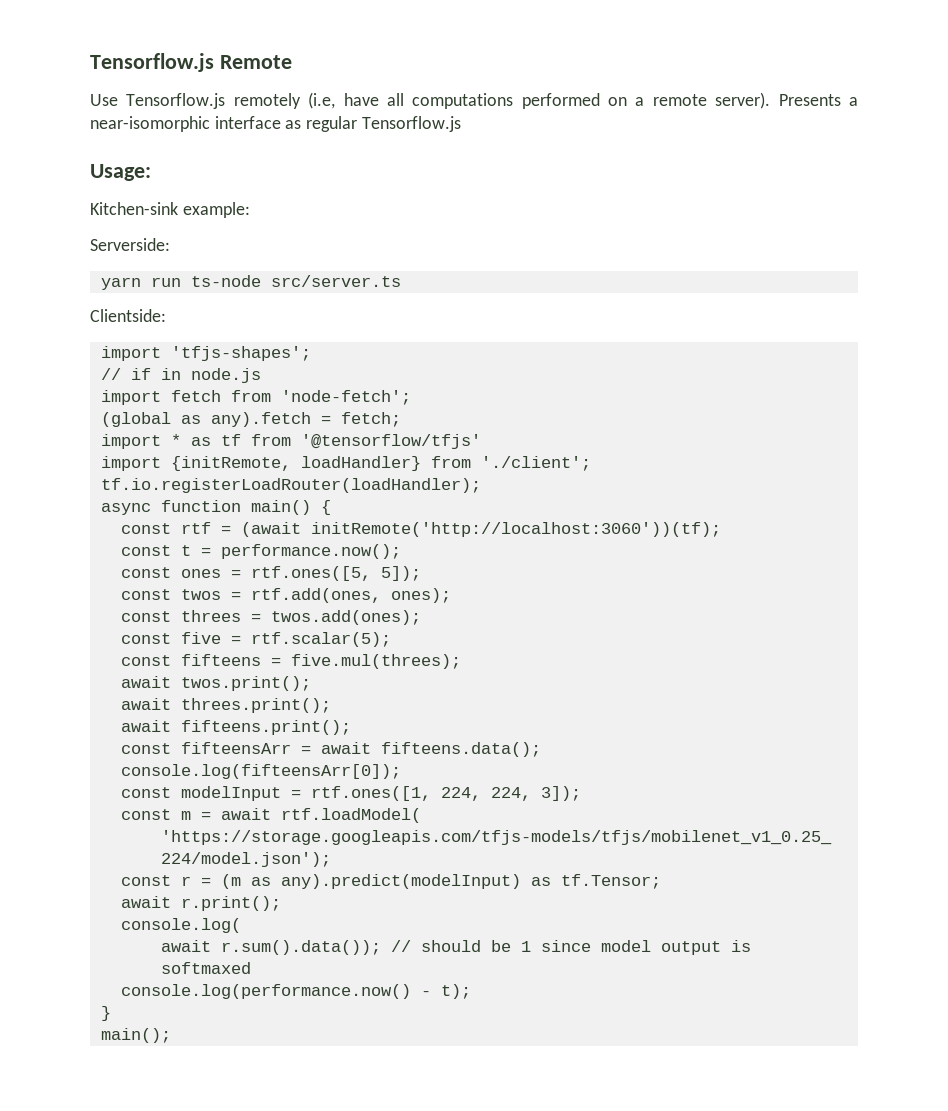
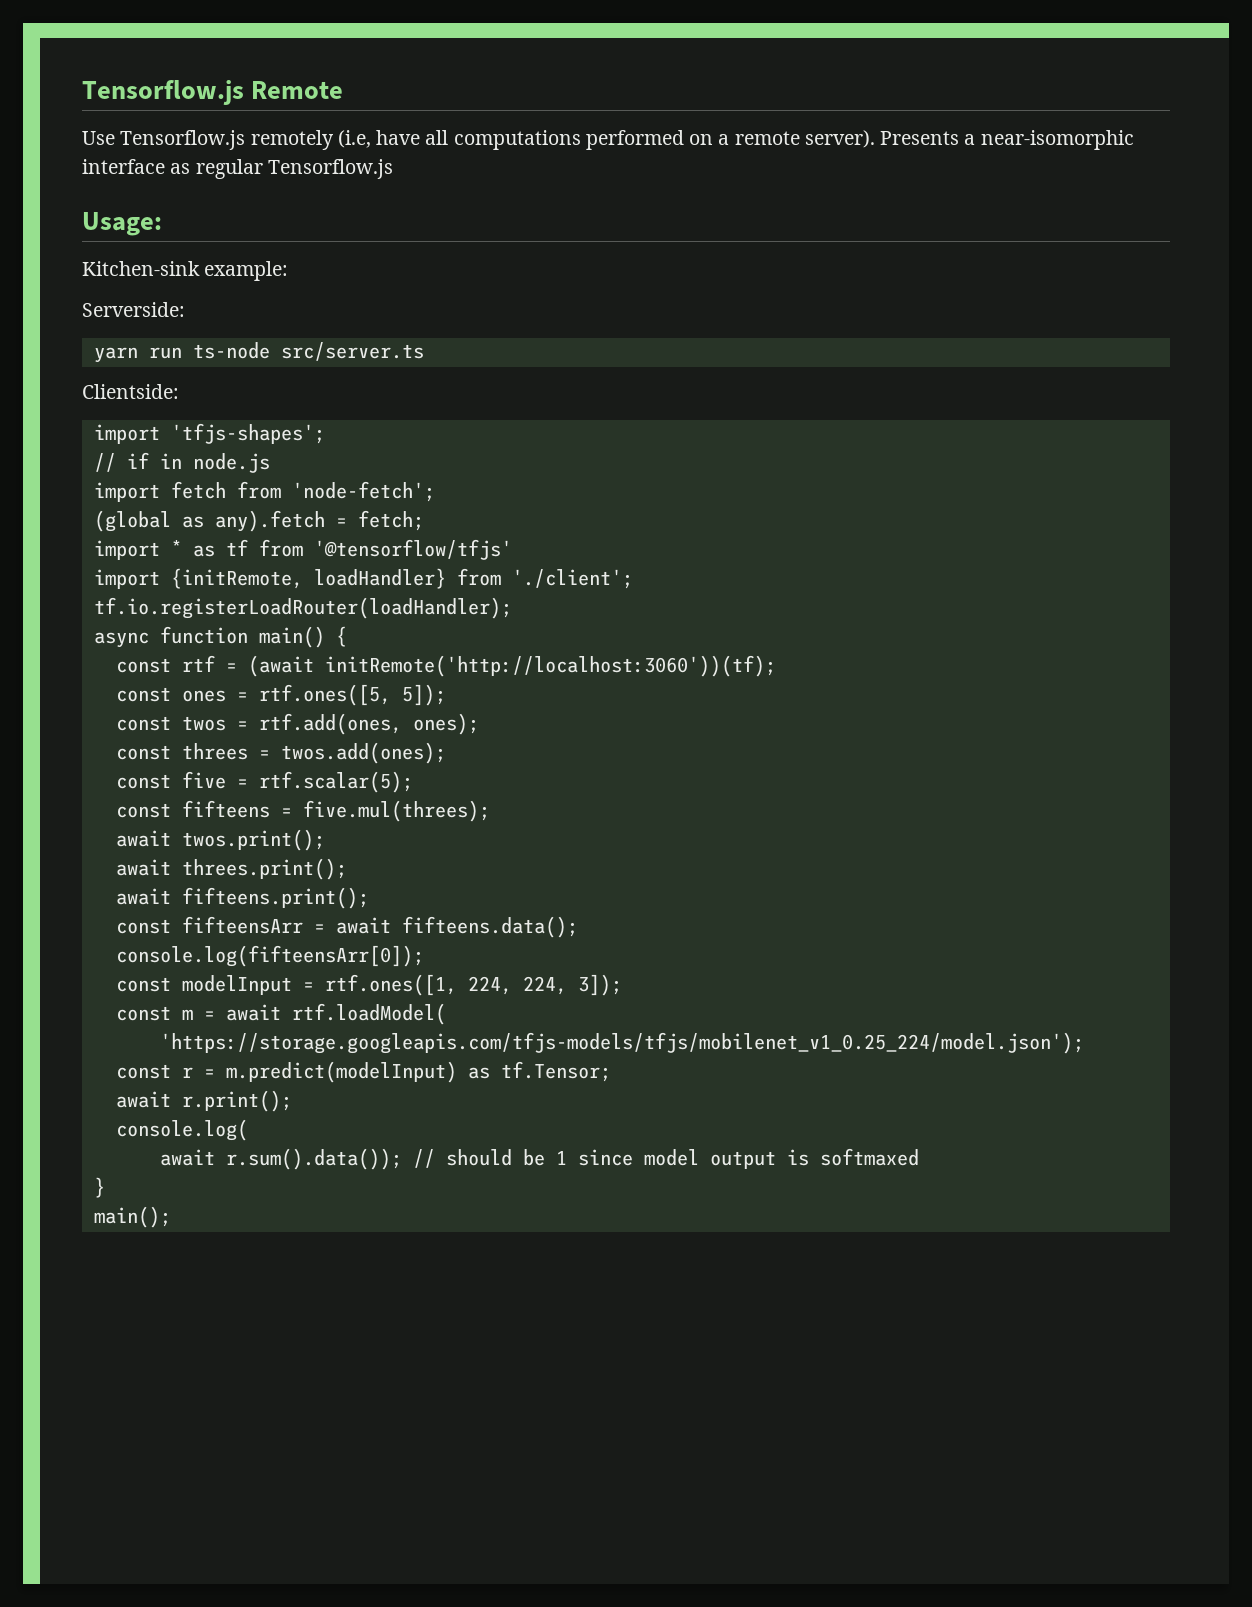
[120,544,401,559] // const t = performance.now(); -> (776, 666) none
[220,874,521,889] (m as any).predict(modelInput) -> [225,1061,457,1083] m.predict(modelInput)
[120,984,471,999] // console.log(performance.now() - t); -> (919, 1157) none

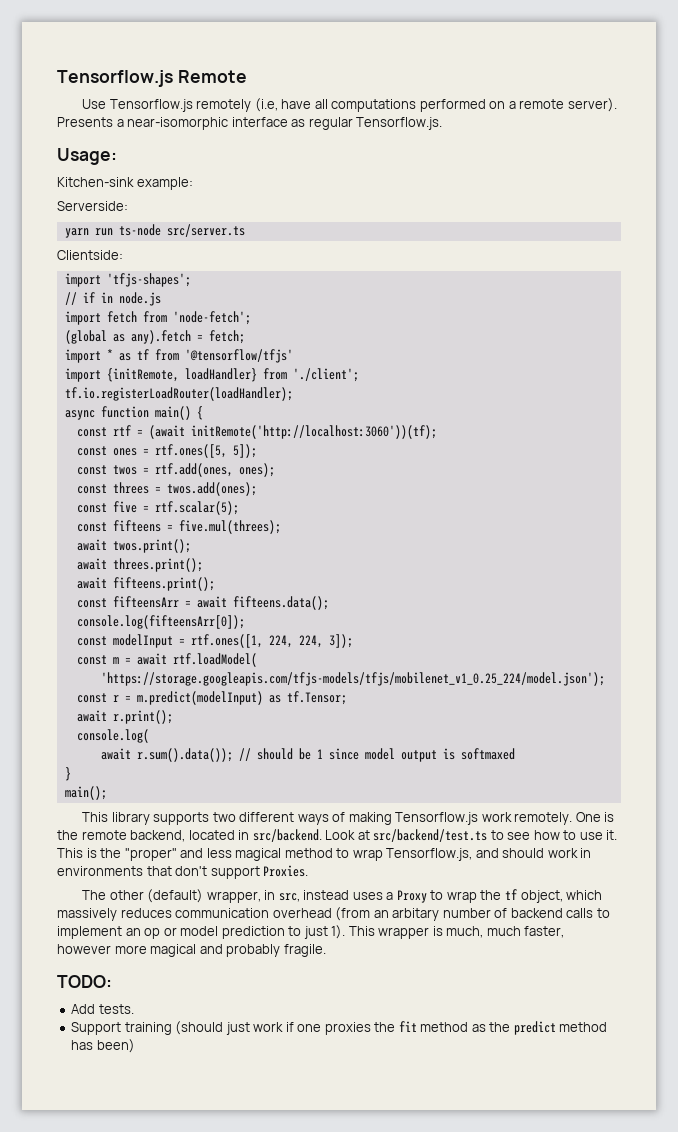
[267,159,393,179] Tensorflow.js -> [356,117,443,130] Tensorflow.js.
(171, 1217) none -> [82,812,615,825] [57,829,618,842] [57,848,592,861] [57,865,309,879] [82,889,603,903] [57,907,610,921] [57,925,565,939] [57,944,326,957] [57,975,112,988] [71,1004,134,1014] [71,1021,608,1035] [71,1039,135,1053] // This library supports two different ways of making Tensorflow.js work remotely. One is the remote backend, located in src/backend. Look at src/backend/test.ts to see how to use it. This is the "proper" and less magical method to wrap Tensorflow.js, and should work in environments that don't support Proxies. // The other (default) wrapper, in src, instead uses a Proxy to wrap the tf object, which massively reduces communication overhead (from an arbitary number of backend calls to implement an op or model prediction to just 1). This wrapper is much, much faster, however more magical and probably fragile. // TODO: // Add tests. // Support training (should just work if one proxies the fit method as the predict method has been)

